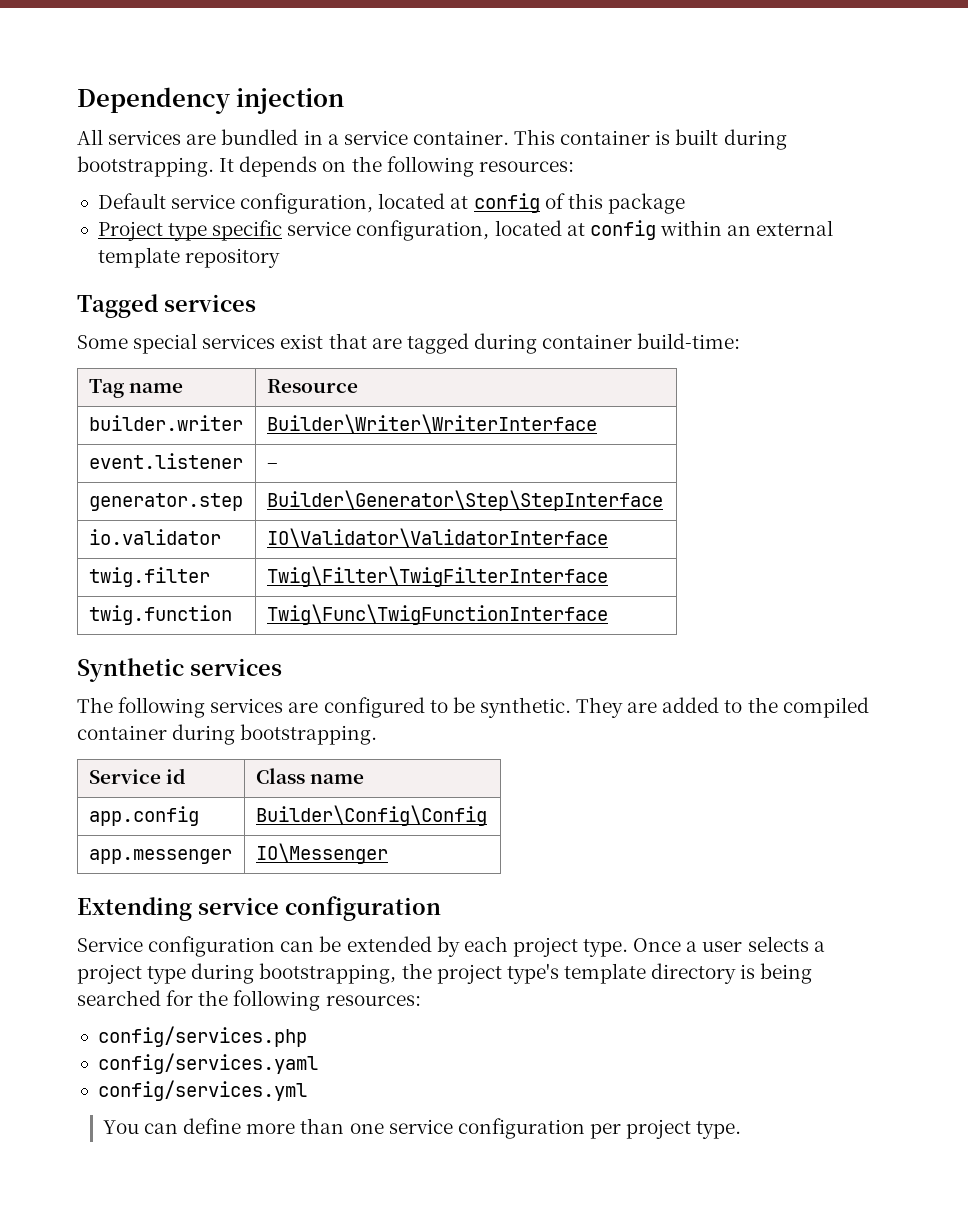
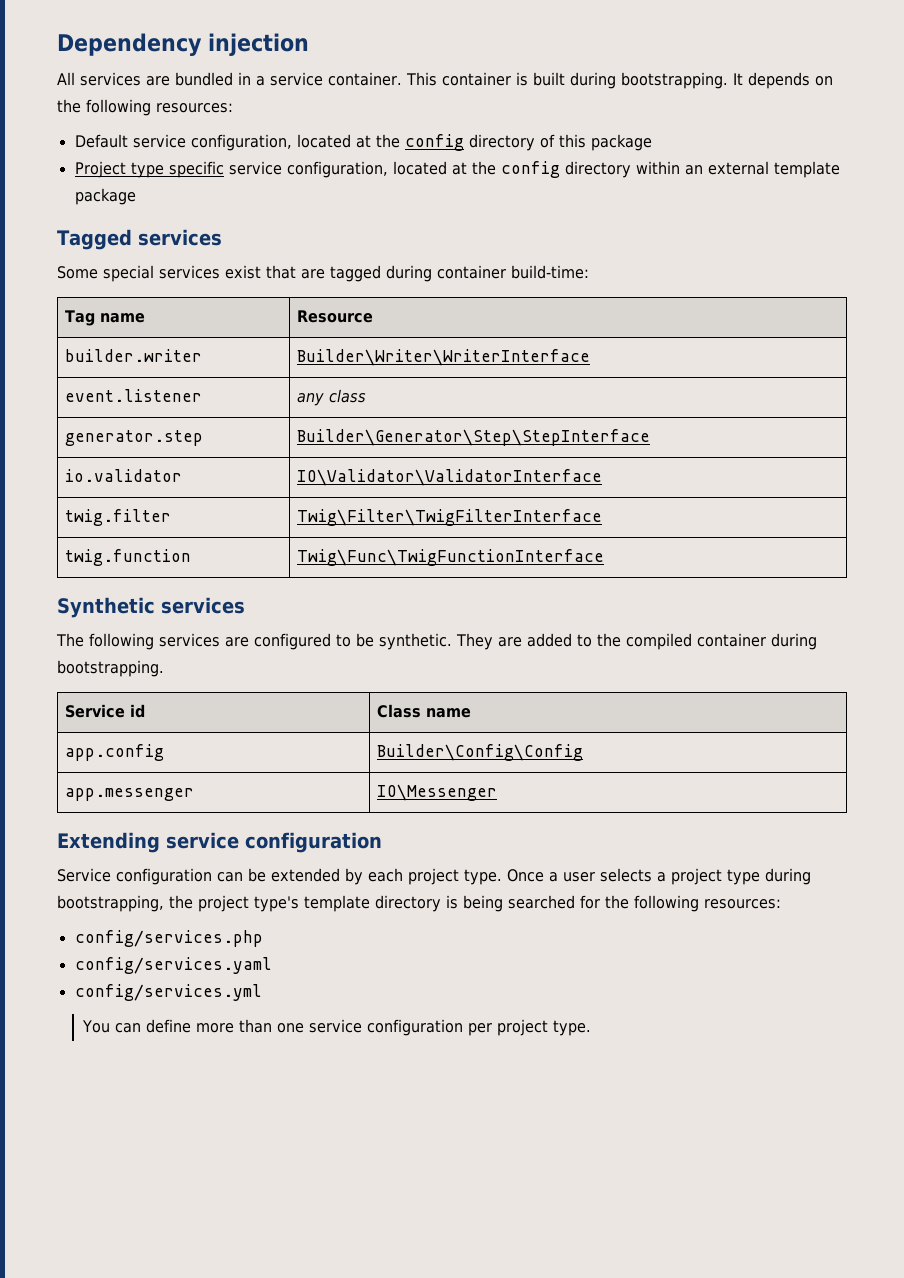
[473,193,540,213] config -> [375,134,535,151] the config directory
[589,220,656,240] config -> [471,161,631,178] the config directory
[185,248,281,268] repository -> [74,188,136,205] package
[266,463,278,469] – -> [296,389,366,406] any class

